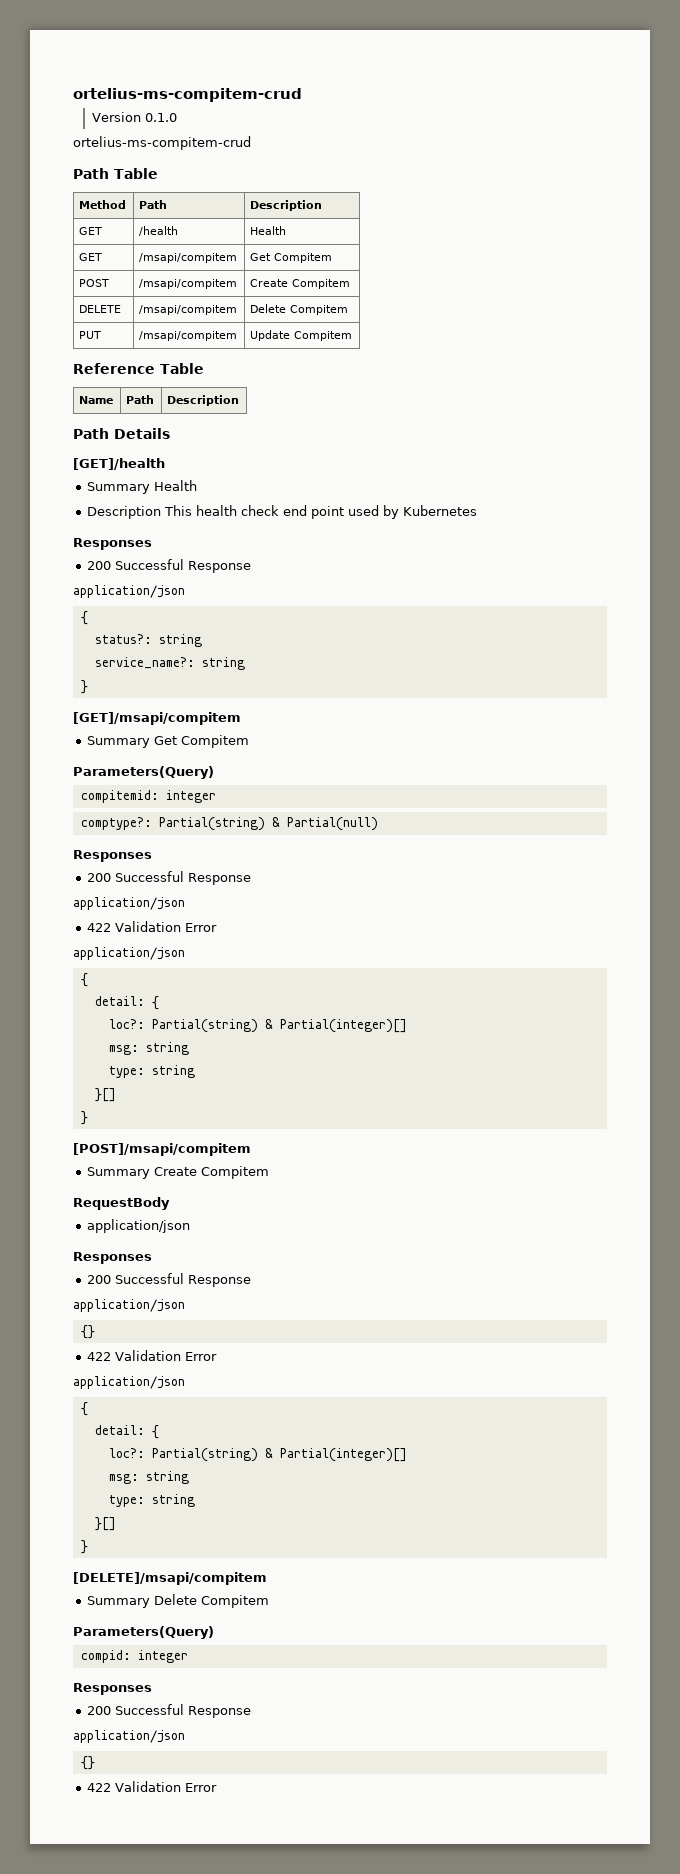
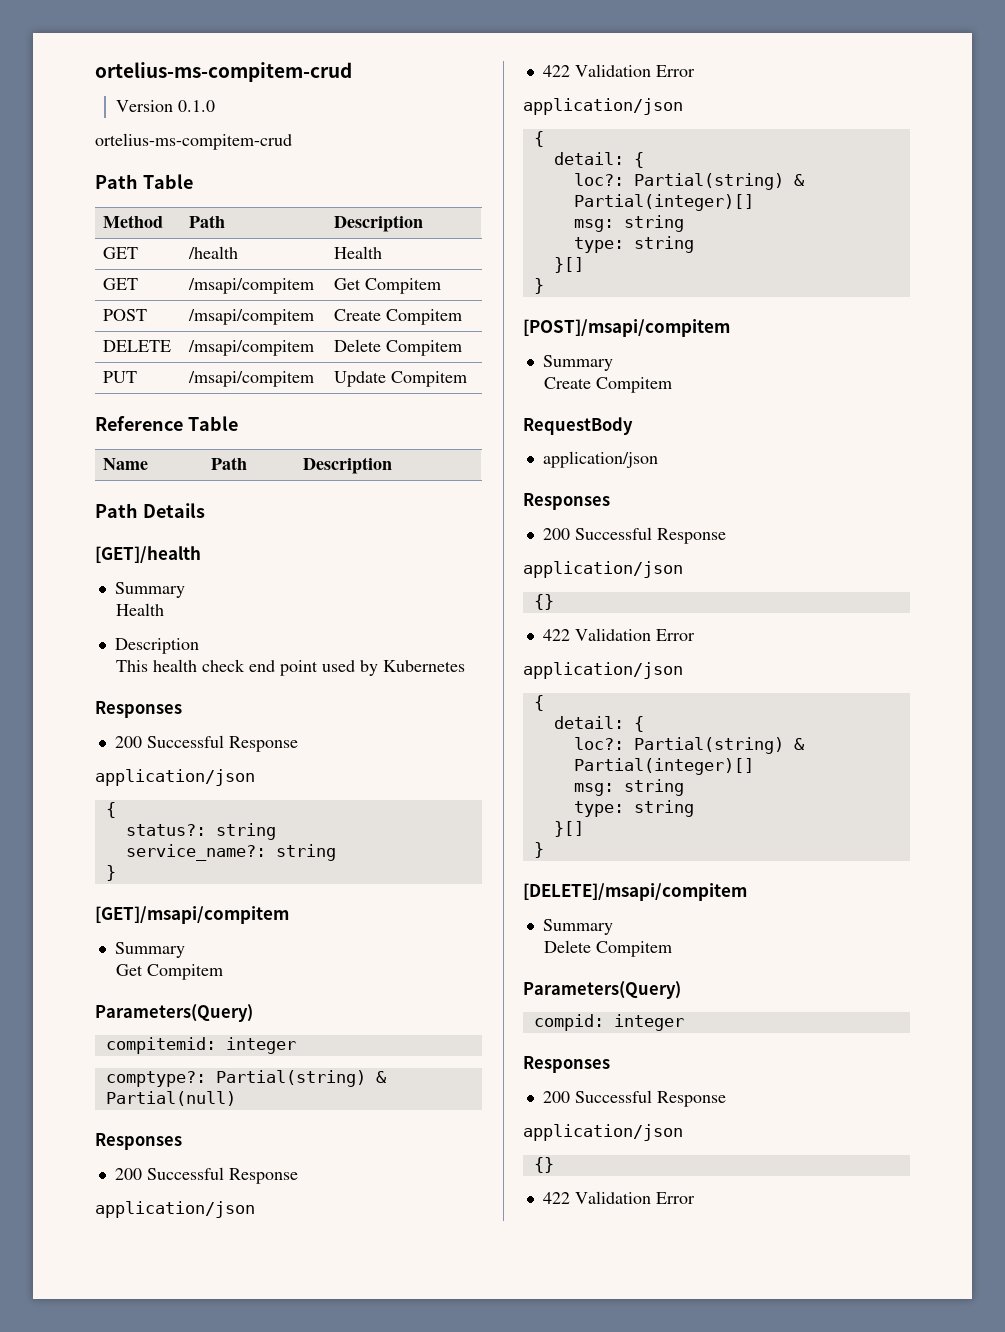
(150, 488) none -> (185, 590) //
(161, 512) none -> (199, 646) //
(150, 742) none -> (185, 950) //
(150, 1173) none -> (613, 363) //
(150, 1602) none -> (613, 927) //

